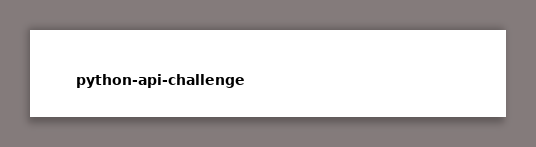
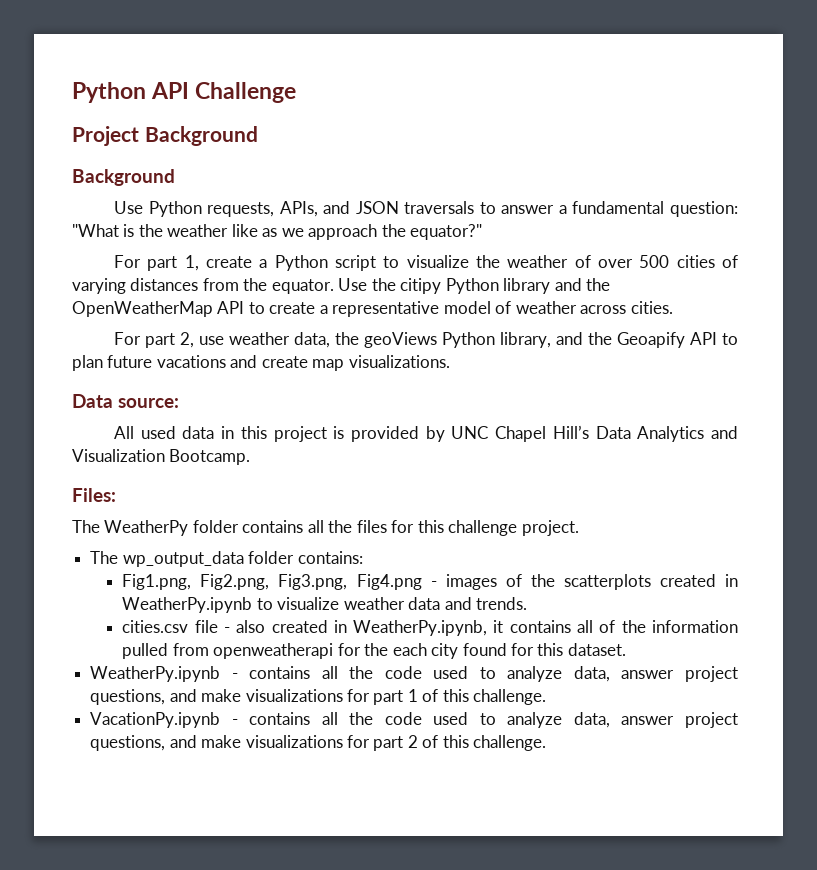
[76,74,245,88] python-api-challenge -> [72,82,297,103] [72,126,258,146] [72,169,175,186] [114,201,738,217] [72,224,483,240] [114,255,739,271] [72,278,611,294] [72,301,673,317] [114,332,738,348] [72,355,450,371] [72,394,179,408] [114,425,738,442] [72,449,251,465] [72,488,116,502] [72,520,579,536] [90,551,363,567] [122,574,738,590] [122,597,528,613] [122,620,739,636] [122,643,626,659] [90,666,739,682] [90,689,547,705] [90,712,739,728] [90,735,547,751] Python API Challenge // Project Background // Background // Use Python requests, APIs, and JSON traversals to answer a fundamental question: "What is the weather like as we approach the equator?" // For part 1, create a Python script to visualize the weather of over 500 cities of varying distances from the equator. Use the citipy Python library and the OpenWeatherMap API to create a representative model of weather across cities. // For part 2, use weather data, the geoViews Python library, and the Geoapify API to plan future vacations and create map visualizations. // Data source: // All used data in this project is provided by UNC Chapel Hill’s Data Analytics and Visualization Bootcamp. // Files: // The WeatherPy folder contains all the files for this challenge project. // The wp_output_data folder contains: // Fig1.png, Fig2.png, Fig3.png, Fig4.png - images of the scatterplots created in WeatherPy.ipynb to visualize weather data and trends. // cities.csv file - also created in WeatherPy.ipynb, it contains all of the information pulled from openweatherapi for the each city found for this dataset. // WeatherPy.ipynb - contains all the code used to analyze data, answer project questions, and make visualizations for part 1 of this challenge. // VacationPy.ipynb - contains all the code used to analyze data, answer project questions, and make visualizations for part 2 of this challenge.

